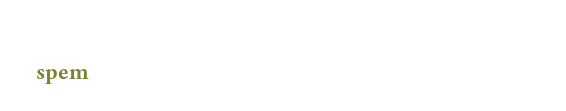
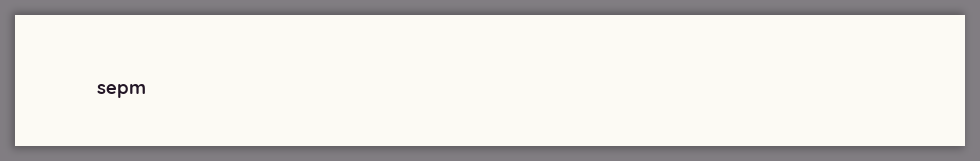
[36,69,89,84] spem -> [97,84,146,98] sepm

